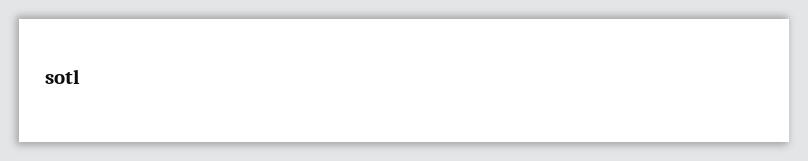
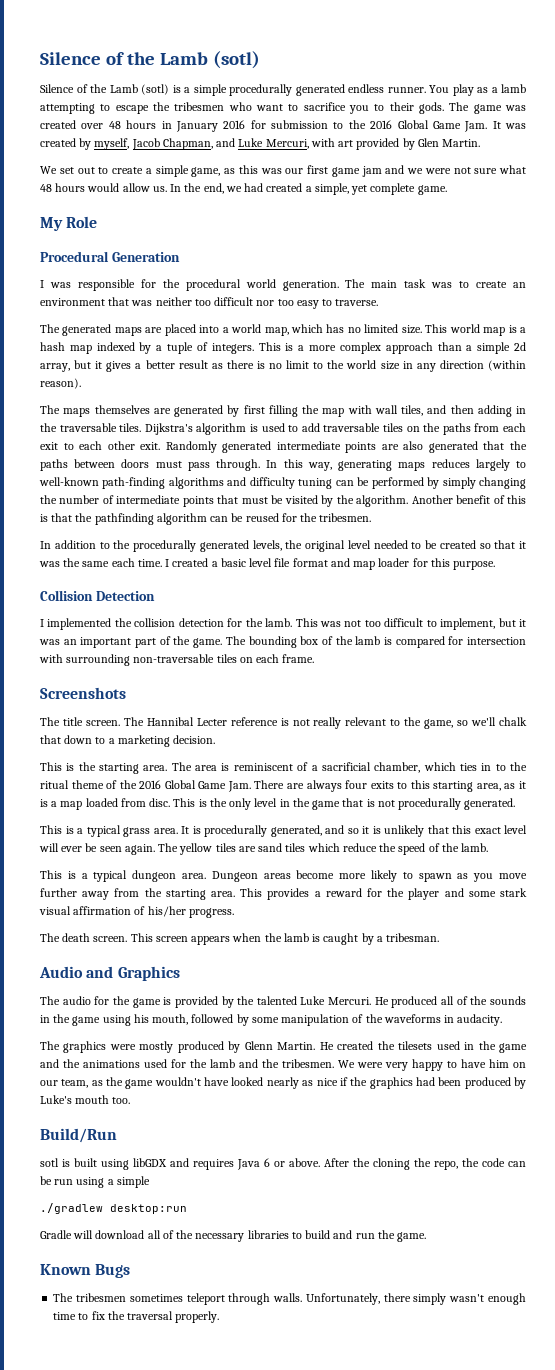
[45,69,80,84] sotl -> [40,51,260,69] [40,84,526,96] [40,102,526,114] [40,120,526,132] [40,138,481,150] [40,165,526,177] [40,183,447,195] [40,216,98,231] [40,251,180,262] [40,279,527,291] [40,297,379,309] [40,324,526,336] [40,342,526,354] [40,360,526,372] [40,378,81,389] [40,405,526,417] [40,423,527,435] [40,441,527,453] [40,459,526,471] [39,477,526,489] [40,495,526,507] [40,513,372,525] [40,540,526,552] [39,558,496,570] [40,590,155,601] [40,618,526,630] [39,636,526,648] [39,654,315,666] [40,687,126,699] [40,717,527,729] [40,735,216,747] [40,762,528,774] [40,780,526,792] [40,798,516,810] [40,825,527,837] [39,843,489,855] [40,870,528,882] [40,888,527,900] [39,906,234,918] [40,933,440,945] [39,966,180,981] [40,996,526,1008] [40,1014,503,1026] [40,1041,527,1053] [40,1059,526,1071] [40,1077,527,1089] [40,1095,131,1104] [40,1128,117,1143] [40,1158,526,1170] [40,1176,150,1188] [40,1203,187,1214] [40,1230,427,1242] [40,1264,131,1278] [53,1293,526,1305] [53,1311,220,1323] Silence of the Lamb (sotl) // Silence of the Lamb (sotl) is a simple procedurally generated endless runner. You play as a lamb attempting to escape the tribesmen who want to sacrifice you to their gods. The game was created over 48 hours in January 2016 for submission to the 2016 Global Game Jam. It was created by myself, Jacob Chapman, and Luke Mercuri, with art provided by Glen Martin. // We set out to create a simple game, as this was our first game jam and we were not sure what 48 hours would allow us. In the end, we had created a simple, yet complete game. // My Role // Procedural Generation // I was responsible for the procedural world generation. The main task was to create an environment that was neither too difficult nor too easy to traverse. // The generated maps are placed into a world map, which has no limited size. This world map is a hash map indexed by a tuple of integers. This is a more complex approach than a simple 2d array, but it gives a better result as there is no limit to the world size in any direction (within reason). // The maps themselves are generated by first filling the map with wall tiles, and then adding in the traversable tiles. Dijkstra's algorithm is used to add traversable tiles on the paths from each exit to each other exit. Randomly generated intermediate points are also generated that the paths between doors must pass through. In this way, generating maps reduces largely to well-known path-finding algorithms and difficulty tuning can be performed by simply changing the number of intermediate points that must be visited by the algorithm. Another benefit of this is that the pathfinding algorithm can be reused for the tribesmen. // In addition to the procedurally generated levels, the original level needed to be created so that it was the same each time. I created a basic level file format and map loader for this purpose. // Collision Detection // I implemented the collision detection for the lamb. This was not too difficult to implement, but it was an important part of the game. The bounding box of the lamb is compared for intersection with surrounding non-traversable tiles on each frame. // Screenshots // The title screen. The Hannibal Lecter reference is not really relevant to the game, so we'll chalk that down to a marketing decision. // This is the starting area. The area is reminiscent of a sacrificial chamber, which ties in to the ritual theme of the 2016 Global Game Jam. There are always four exits to this starting area, as it is a map loaded from disc. This is the only level in the game that is not procedurally generated. // This is a typical grass area. It is procedurally generated, and so it is unlikely that this exact level will ever be seen again. The yellow tiles are sand tiles which reduce the speed of the lamb. // This is a typical dungeon area. Dungeon areas become more likely to spawn as you move further away from the starting area. This provides a reward for the player and some stark visual affirmation of his/her progress. // The death screen. This screen appears when the lamb is caught by a tribesman. // Audio and Graphics // The audio for the game is provided by the talented Luke Mercuri. He produced all of the sounds in the game using his mouth, followed by some manipulation of the waveforms in audacity. // The graphics were mostly produced by Glenn Martin. He created the tilesets used in the game and the animations used for the lamb and the tribesmen. We were very happy to have him on our team, as the game wouldn't have looked nearly as nice if the graphics had been produced by Luke's mouth too. // Build/Run // sotl is built using libGDX and requires Java 6 or above. After the cloning the repo, the code can be run using a simple // ./gradlew desktop:run // Gradle will download all of the necessary libraries to build and run the game. // Known Bugs // The tribesmen sometimes teleport through walls. Unfortunately, there simply wasn't enough time to fix the traversal properly.

